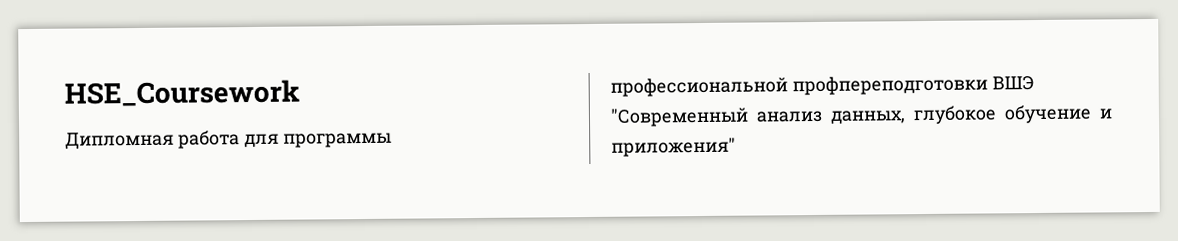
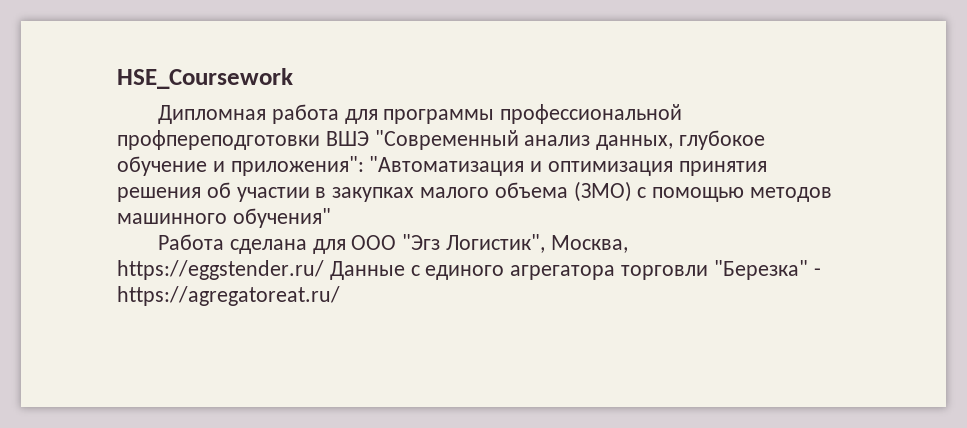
[611,137,736,157] приложения" -> [230,156,767,176] [117,181,833,202] [117,208,331,228] [157,234,628,254] [117,260,821,280] [117,286,340,306] приложения": "Автоматизация и оптимизация принятия решения об участии в закупках малого объема (ЗМО) с помощью методов машинного обучения" // Работа сделана для ООО "Эгз Логистик", Москва, https://eggstender.ru/ Данные с единого агрегатора торговли "Березка" - https://agregatoreat.ru/

